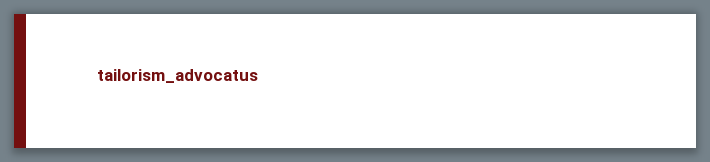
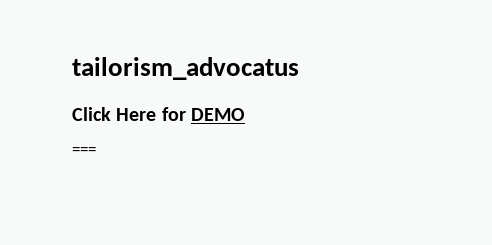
(258, 76) none -> [72,107,245,121] [72,147,96,155] // Click Here for DEMO // ===

